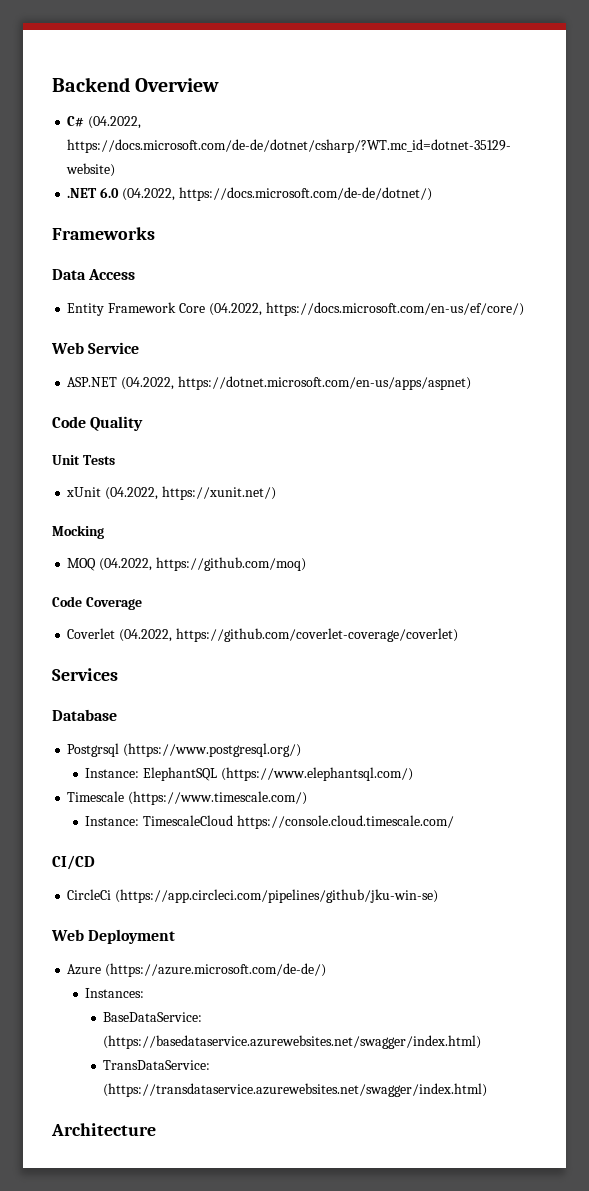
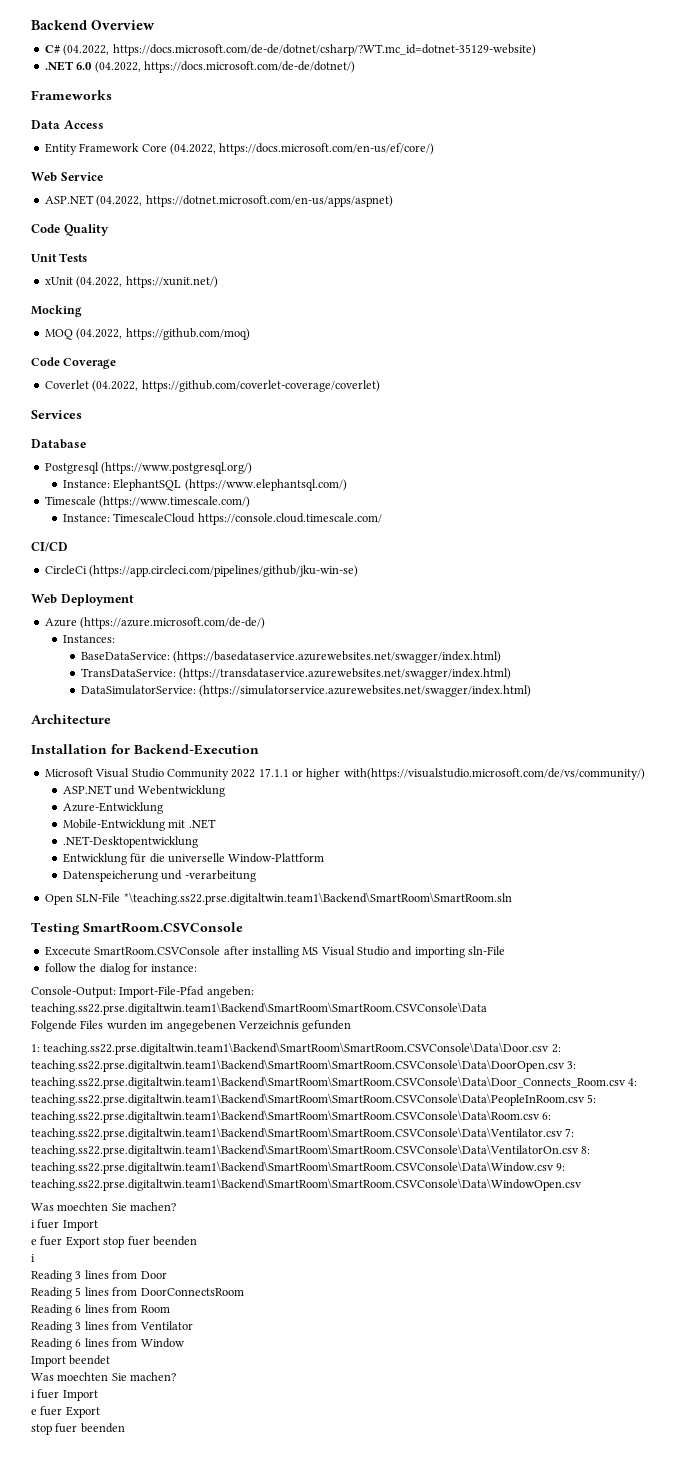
[67,743,120,757] Postgrsql -> [44,462,99,474] Postgresql
(488, 1090) none -> [81,685,532,697] // DataSimulatorService: (https://simulatorservice.azurewebsites.net/swagger/index.html)
(156, 1129) none -> [31,744,259,755] [44,768,645,780] [62,785,225,797] [62,802,163,814] [62,819,216,831] [62,836,198,848] [62,853,325,865] [62,870,256,882] [44,892,512,905] [31,922,243,935] [44,946,506,958] [44,963,198,975] [31,986,254,998] [31,1002,487,1015] [31,1020,352,1032] [31,1042,561,1055] [31,1059,577,1072] [31,1076,638,1089] [31,1093,597,1106] [31,1110,552,1123] [31,1127,575,1140] [31,1144,591,1157] [31,1161,566,1174] [31,1178,582,1191] [31,1202,177,1211] [31,1219,98,1231] [31,1236,197,1248] [31,1254,35,1262] [31,1270,167,1282] [31,1287,244,1299] [31,1304,170,1316] [31,1321,193,1333] [31,1338,185,1350] [31,1355,111,1367] [31,1372,177,1381] [31,1389,98,1401] [31,1406,100,1418] [31,1423,125,1435] // Installation for Backend-Execution // Microsoft Visual Studio Community 2022 17.1.1 or higher with(https://visualstudio.microsoft.com/de/vs/community/) // ASP.NET und Webentwicklung // Azure-Entwicklung // Mobile-Entwicklung mit .NET // .NET-Desktopentwicklung // Entwicklung für die universelle Window-Plattform // Datenspeicherung und -verarbeitung // Open SLN-File *\teaching.ss22.prse.digitaltwin.team1\Backend\SmartRoom\SmartRoom.sln // Testing SmartRoom.CSVConsole // Excecute SmartRoom.CSVConsole after installing MS Visual Studio and importing sln-File // follow the dialog for instance: // Console-Output: Import-File-Pfad angeben: teaching.ss22.prse.digitaltwin.team1\Backend\SmartRoom\SmartRoom.CSVConsole\Data // Folgende Files wurden im angegebenen Verzeichnis gefunden // 1: teaching.ss22.prse.digitaltwin.team1\Backend\SmartRoom\SmartRoom.CSVConsole\Data\Door.csv 2: teaching.ss22.prse.digitaltwin.team1\Backend\SmartRoom\SmartRoom.CSVConsole\Data\DoorOpen.csv 3: teaching.ss22.prse.digitaltwin.team1\Backend\SmartRoom\SmartRoom.CSVConsole\Data\Door_Connects_Room.csv 4: teaching.ss22.prse.digitaltwin.team1\Backend\SmartRoom\SmartRoom.CSVConsole\Data\PeopleInRoom.csv 5: teaching.ss22.prse.digitaltwin.team1\Backend\SmartRoom\SmartRoom.CSVConsole\Data\Room.csv 6: teaching.ss22.prse.digitaltwin.team1\Backend\SmartRoom\SmartRoom.CSVConsole\Data\Ventilator.csv 7: teaching.ss22.prse.digitaltwin.team1\Backend\SmartRoom\SmartRoom.CSVConsole\Data\VentilatorOn.csv 8: teaching.ss22.prse.digitaltwin.team1\Backend\SmartRoom\SmartRoom.CSVConsole\Data\Window.csv 9: teaching.ss22.prse.digitaltwin.team1\Backend\SmartRoom\SmartRoom.CSVConsole\Data\WindowOpen.csv // Was moechten Sie machen? // i fuer Import // e fuer Export stop fuer beenden // i // Reading 3 lines from Door // Reading 5 lines from DoorConnectsRoom // Reading 6 lines from Room // Reading 3 lines from Ventilator // Reading 6 lines from Window // Import beendet // Was moechten Sie machen? // i fuer Import // e fuer Export // stop fuer beenden

